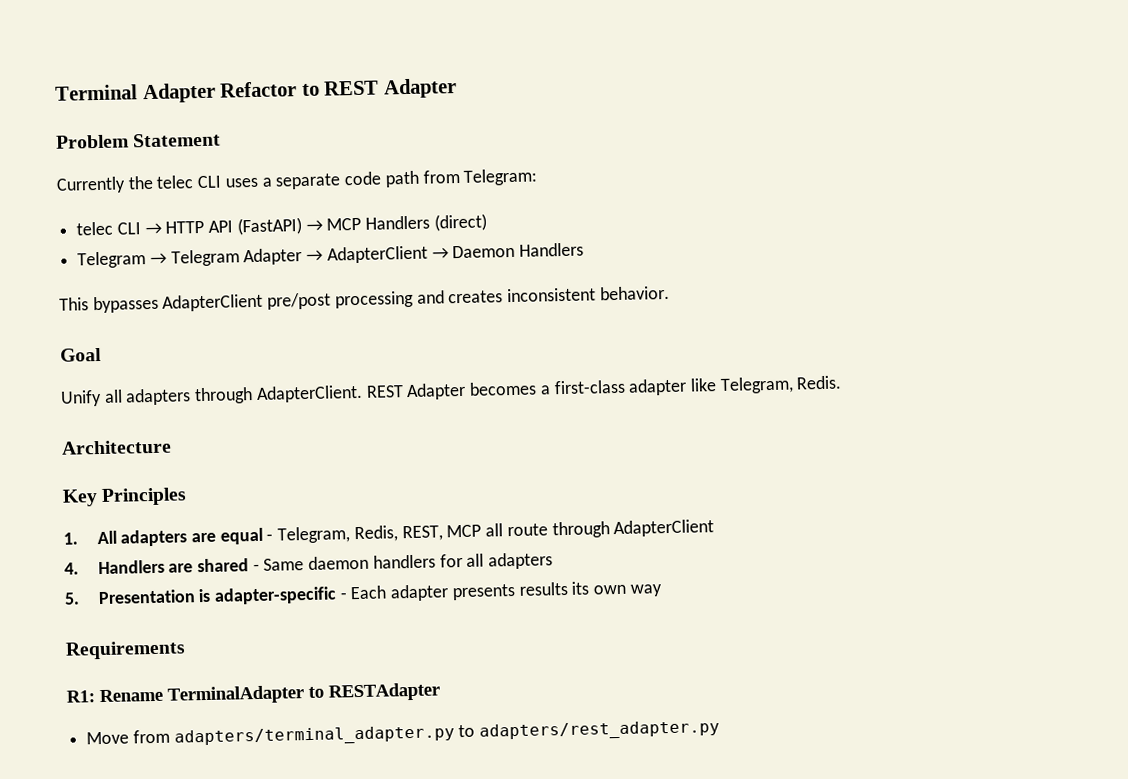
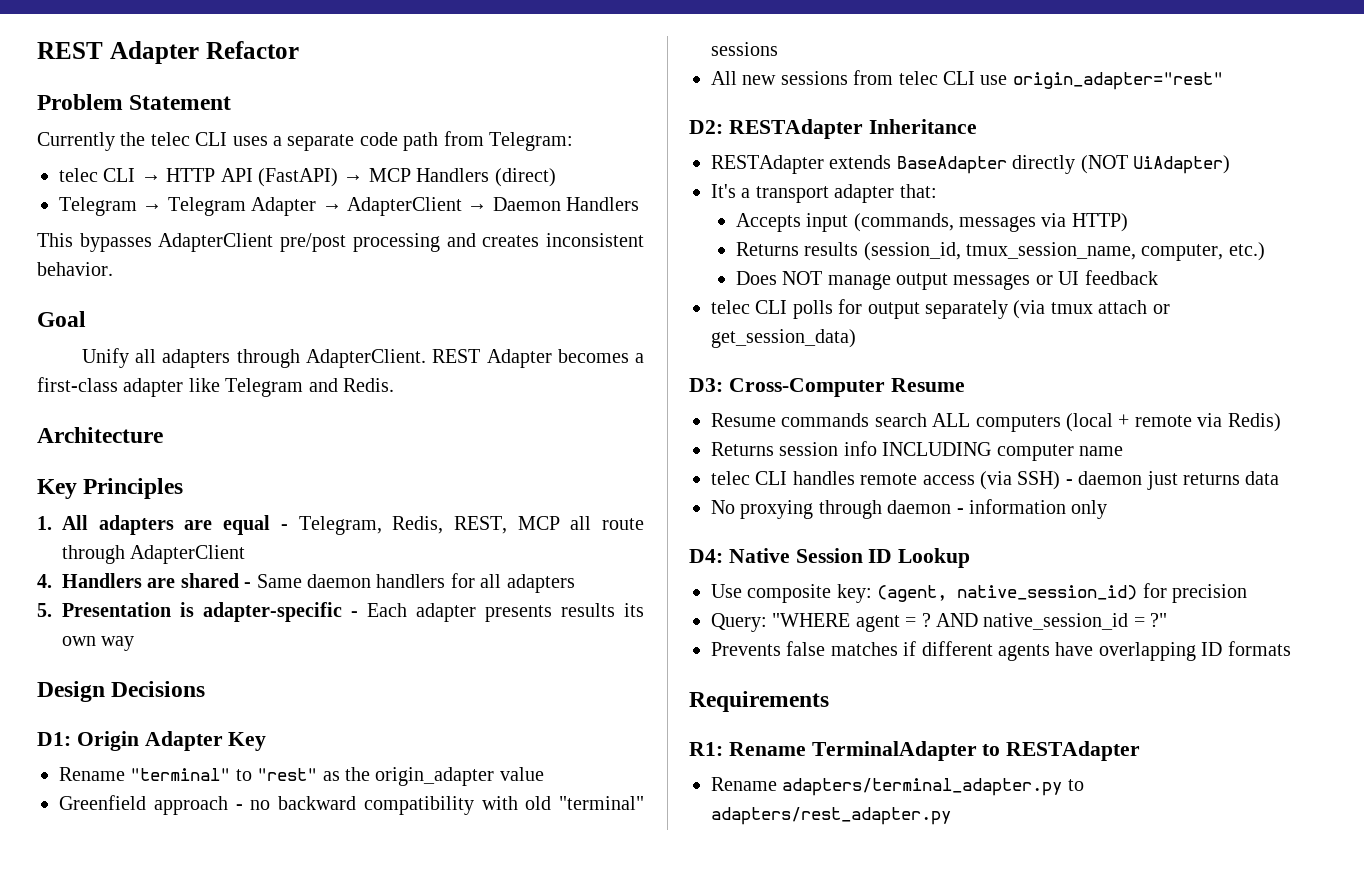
[55,84,138,101] Terminal -> [37,42,103,59] REST
[301,78,457,99] to REST Adapter -> (299, 50) none
[719,376,794,394] Telegram, -> [225,378,338,397] Telegram and
(663, 590) none -> [37,681,206,702] [37,731,267,751] [59,767,544,786] [59,795,644,815] [711,42,778,56] [711,70,1223,90] [689,119,977,139] [711,155,1230,174] [711,184,937,203] [735,213,1128,232] [735,242,1265,261] [735,270,1158,290] [711,299,1170,319] [711,329,856,348] [689,378,965,397] [711,413,1281,432] [711,441,1123,461] [711,471,1280,490] [711,499,1108,519] [689,548,971,568] [711,583,1247,603] [711,613,1168,632] [711,641,1291,661] // Design Decisions // D1: Origin Adapter Key // Rename "terminal" to "rest" as the origin_adapter value // Greenfield approach - no backward compatibility with old "terminal" sessions // All new sessions from telec CLI use origin_adapter="rest" // D2: RESTAdapter Inheritance // RESTAdapter extends BaseAdapter directly (NOT UiAdapter) // It's a transport adapter that: // Accepts input (commands, messages via HTTP) // Returns results (session_id, tmux_session_name, computer, etc.) // Does NOT manage output messages or UI feedback // telec CLI polls for output separately (via tmux attach or get_session_data) // D3: Cross-Computer Resume // Resume commands search ALL computers (local + remote via Redis) // Returns session info INCLUDING computer name // telec CLI handles remote access (via SSH) - daemon just returns data // No proxying through daemon - information only // D4: Native Session ID Lookup // Use composite key: (agent, native_session_id) for precision // Query: "WHERE agent = ? AND native_session_id = ?" // Prevents false matches if different agents have overlapping ID formats
[86,729,170,745] Move from -> [711,777,777,791] Rename

